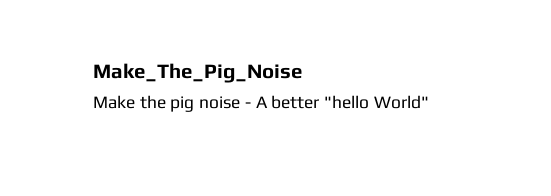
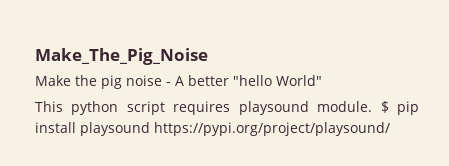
(429, 102) none -> [35,101,419,115] [35,122,390,136] // This python script requires playsound module. $ pip install playsound https://pypi.org/project/playsound/

